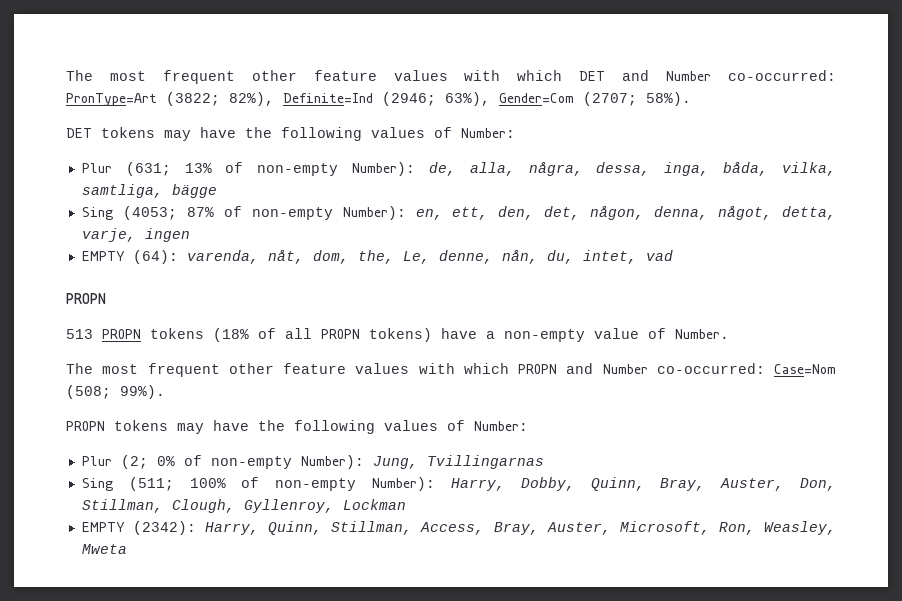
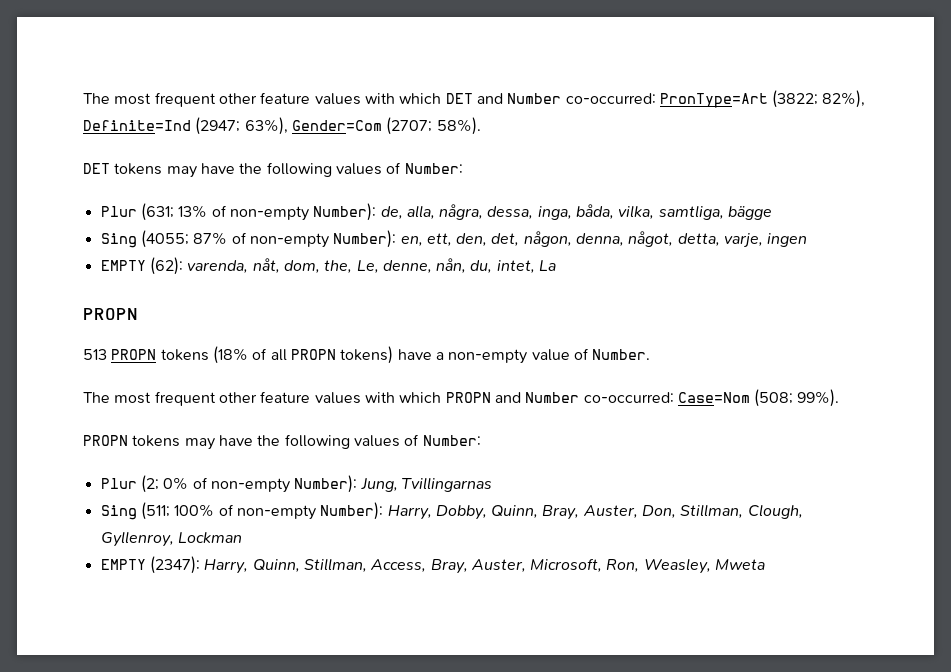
[382,92,436,106] (2946; -> [195,117,241,135] (2947;
[122,206,177,220] (4053; -> [140,230,189,248] (4055;
[132,250,178,264] (64): -> [149,257,183,275] (62):
[645,250,673,261] vad -> [539,260,557,271] La
[133,521,197,535] (2342): -> [149,556,200,574] (2347):

